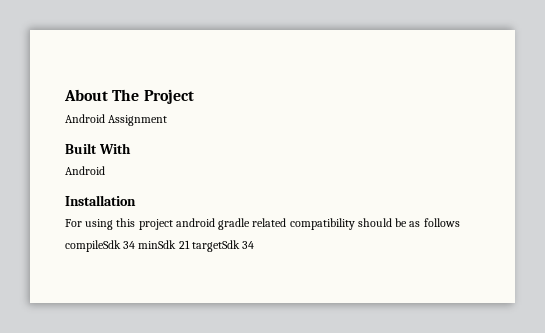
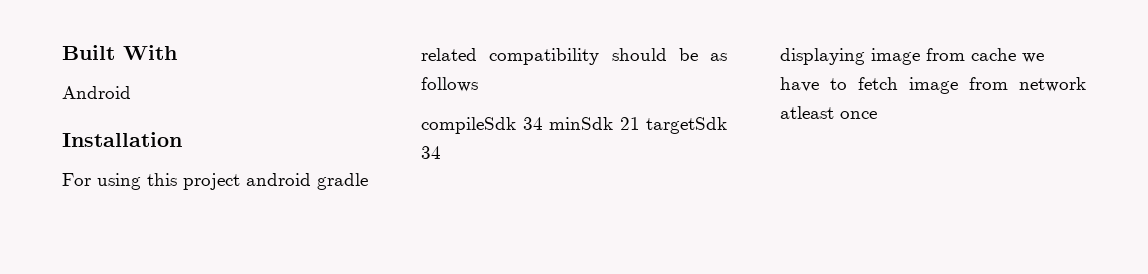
[64,89,194,104] [65,114,168,126] About The Project // Android Assignment // -> (62, 52) none
(255, 245) none -> [780,48,1044,65] [780,77,1086,94] [780,106,877,119] // displaying image from cache we have to fetch image from network atleast once

